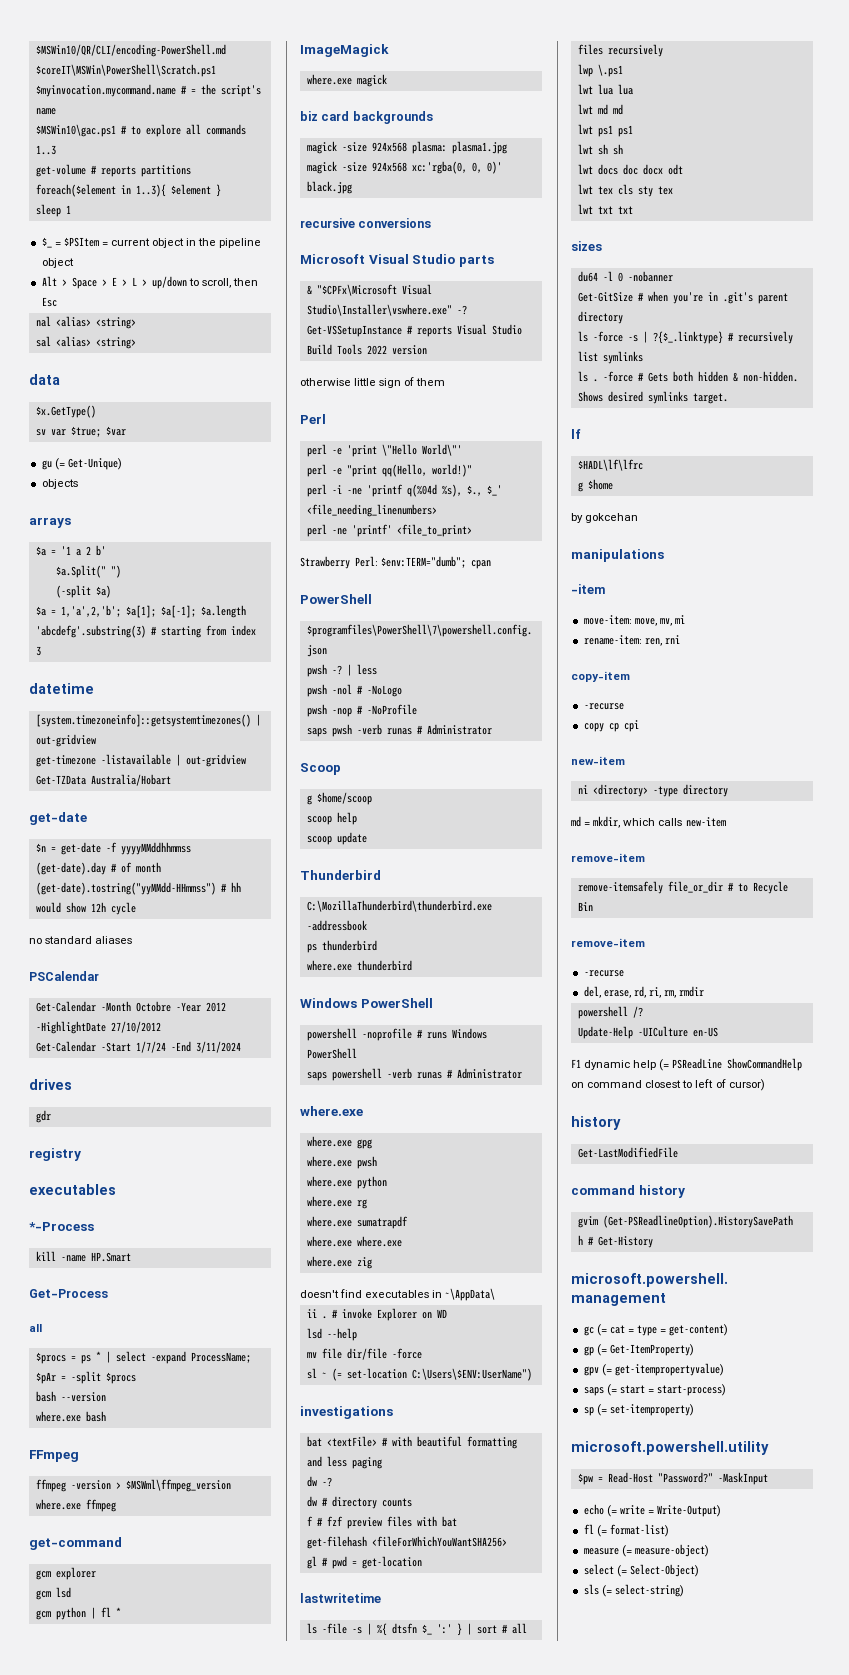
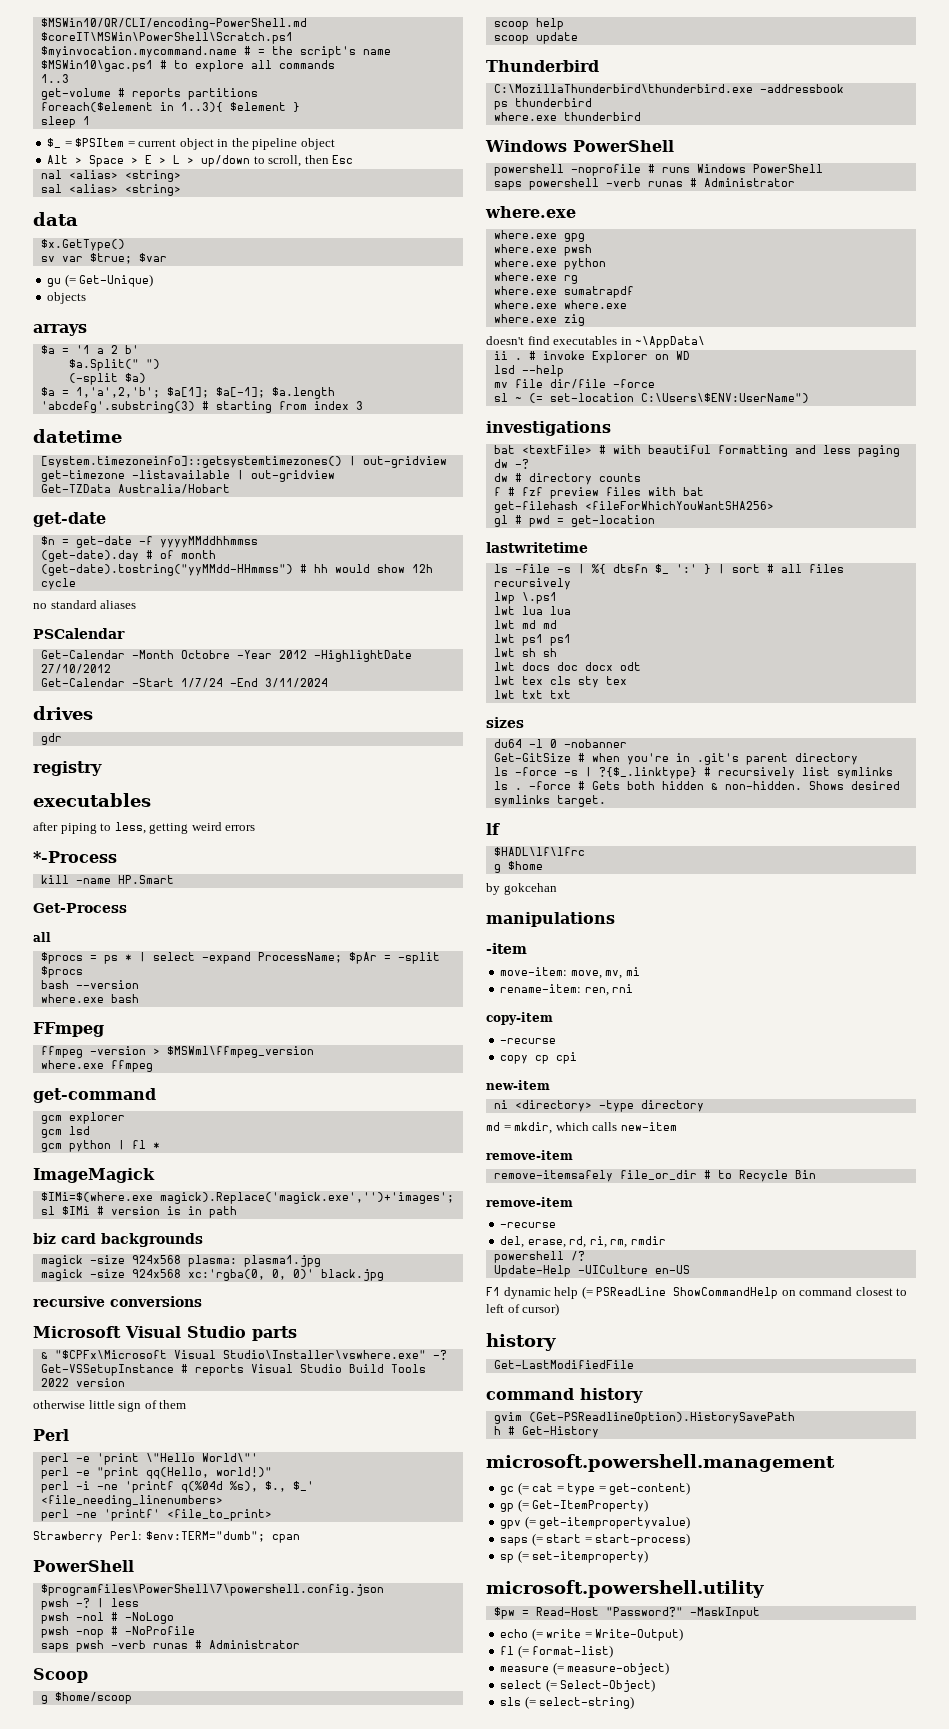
(116, 1189) none -> [33,822,256,834] // after piping to less, getting weird errors
[306,74,387,87] where.exe magick -> [40,1192,454,1204] [40,1206,237,1218] $IMi=$(where.exe magick).Replace('magick.exe','')+'images'; sl $IMi # version is in path

